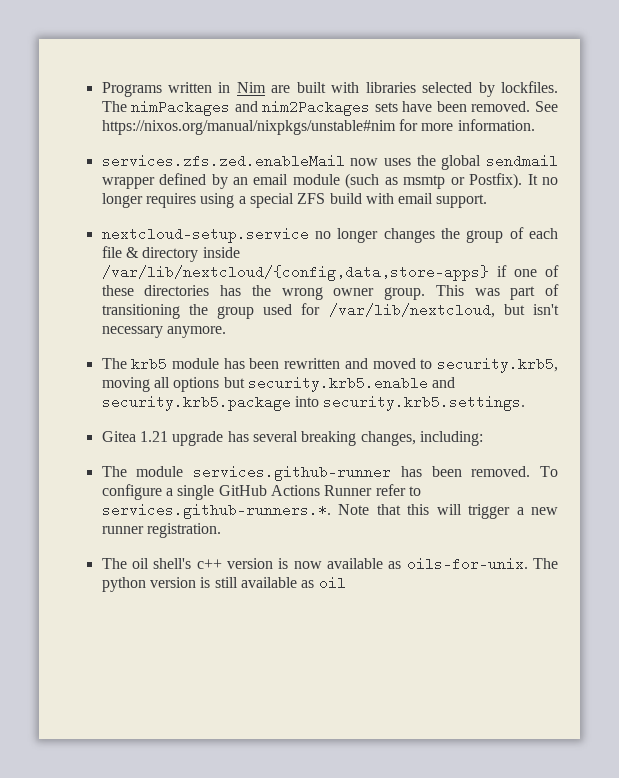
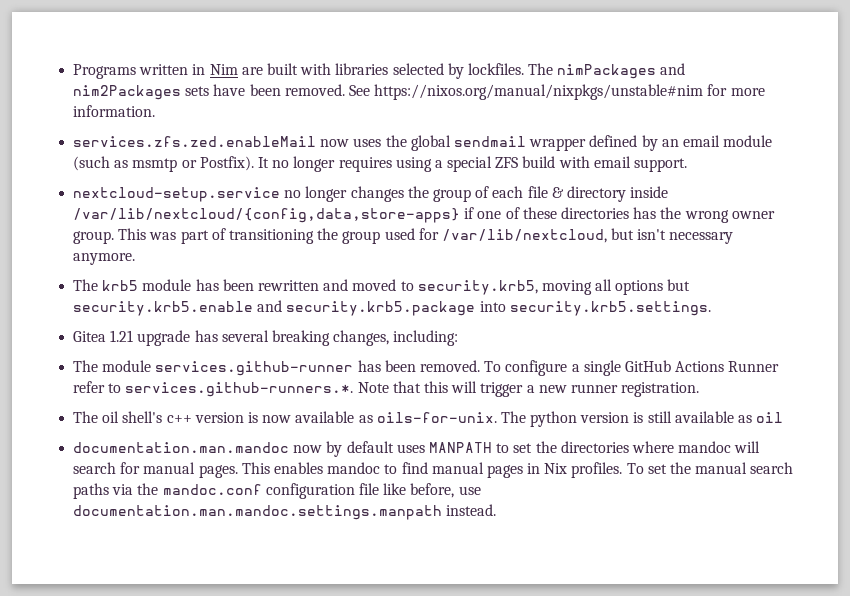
(346, 582) none -> [73,441,761,457] [73,462,794,478] [73,483,481,499] [73,504,497,520] // documentation.man.mandoc now by default uses MANPATH to set the directories where mandoc will search for manual pages. This enables mandoc to find manual pages in Nix profiles. To set the manual search paths via the mandoc.conf configuration file like before, use documentation.man.mandoc.settings.manpath instead.

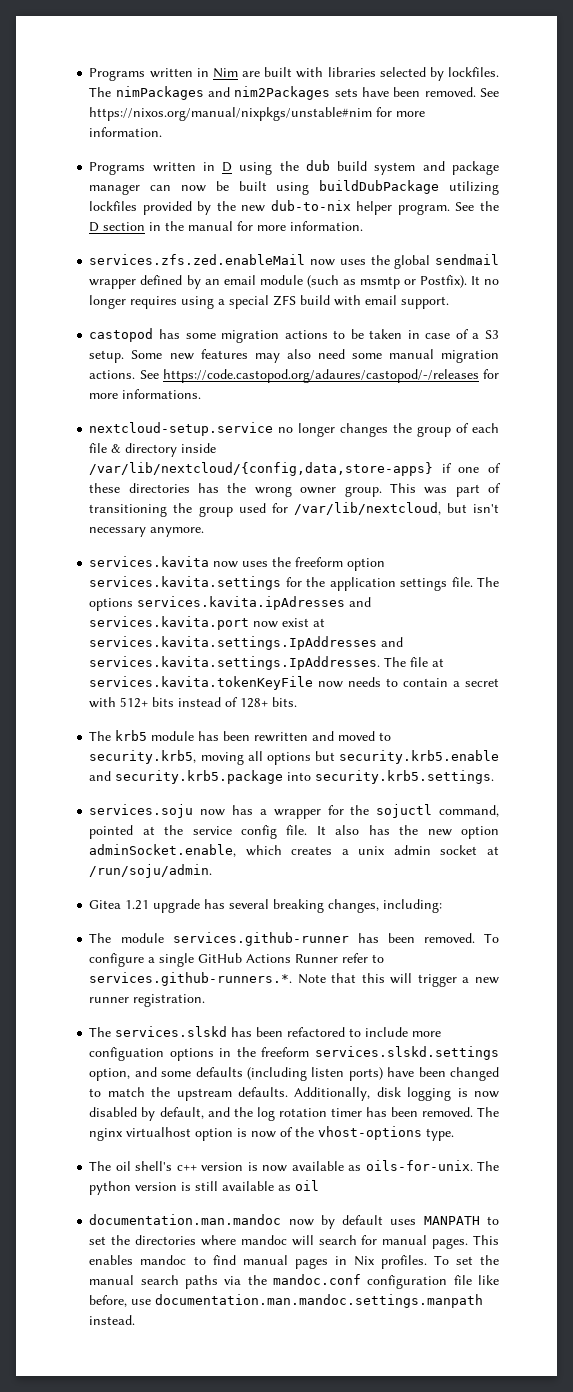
(156, 111) none -> [89,160,499,175] [89,180,500,195] [89,200,500,215] [89,221,364,232] // Programs written in D using the dub build system and package manager can now be built using buildDubPackage utilizing lockfiles provided by the new dub-to-nix helper program. See the D section in the manual for more information.
(688, 165) none -> [89,328,500,343] [89,349,499,363] [89,369,499,383] [89,389,202,399] // castopod has some migration actions to be taken in case of a S3 setup. Some new features may also need some manual migration actions. See https://code.castopod.org/adaures/castopod/-/releases for more informations.
(136, 259) none -> [89,556,386,571] [89,576,500,591] [89,596,372,611] [89,616,326,630] [89,636,404,650] [89,656,445,670] [89,676,500,690] [89,697,298,708] // services.kavita now uses the freeform option services.kavita.settings for the application settings file. The options services.kavita.ipAdresses and services.kavita.port now exist at services.kavita.settings.IpAddresses and services.kavita.settings.IpAddresses. The file at services.kavita.tokenKeyFile now needs to contain a secret with 512+ bits instead of 128+ bits.
(711, 308) none -> [89,804,499,819] [89,825,500,839] [89,844,500,857] [89,864,213,878] // services.soju now has a wrapper for the sojuctl command, pointed at the service config file. It also has the new option adminSocket.enable, which creates a unix admin socket at /run/soju/admin.
(700, 389) none -> [89,1026,442,1037] [89,1046,500,1061] [89,1067,499,1081] [89,1087,499,1101] [89,1107,500,1121] [89,1126,455,1141] // The services.slskd has been refactored to include more configuation options in the freeform services.slskd.settings option, and some defaults (including listen ports) have been changed to match the upstream defaults. Additionally, disk logging is now disabled by default, and the log rotation timer has been removed. The nginx virtualhost option is now of the vhost-options type.

